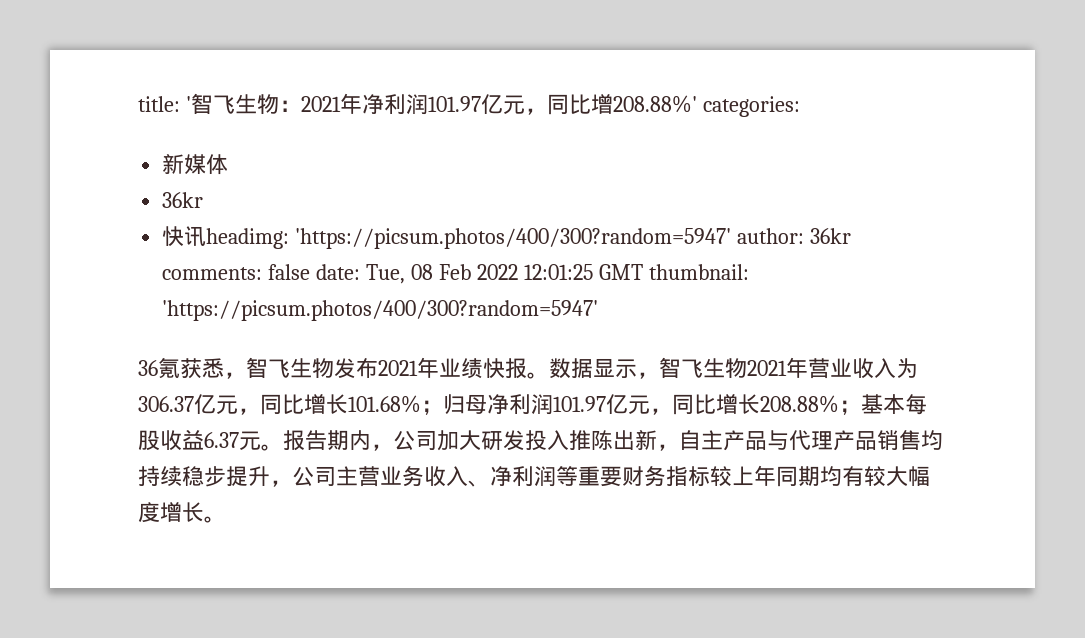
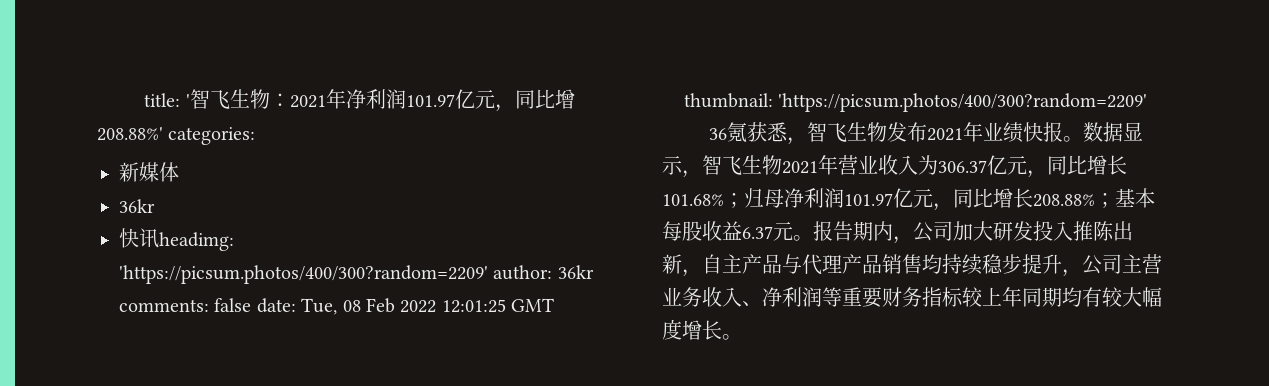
[295,228,732,249] 'https://picsum.photos/400/300?random=5947' -> [119,265,488,284] 'https://picsum.photos/400/300?random=2209'
[162,300,599,321] 'https://picsum.photos/400/300?random=5947' -> [778,93,1148,112] 'https://picsum.photos/400/300?random=2209'

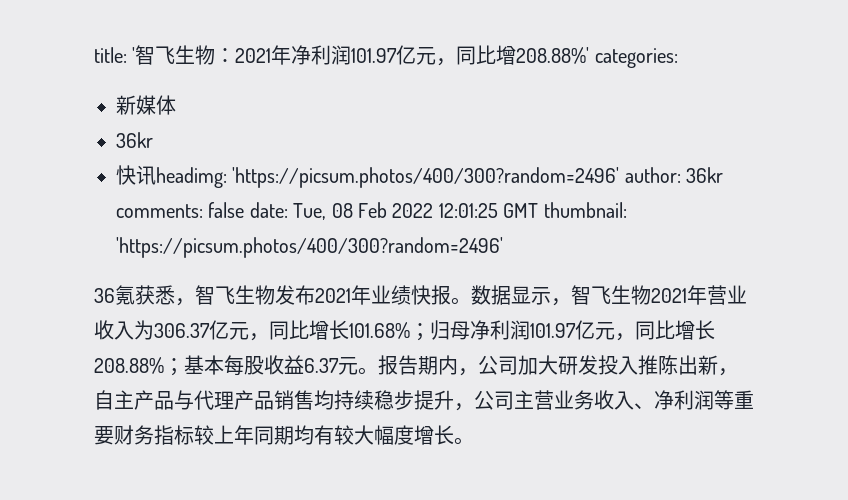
[119,265,488,284] 'https://picsum.photos/400/300?random=2209' -> [232,167,620,188] 'https://picsum.photos/400/300?random=2496'
[778,93,1148,112] 'https://picsum.photos/400/300?random=2209' -> [116,237,503,258] 'https://picsum.photos/400/300?random=2496'

